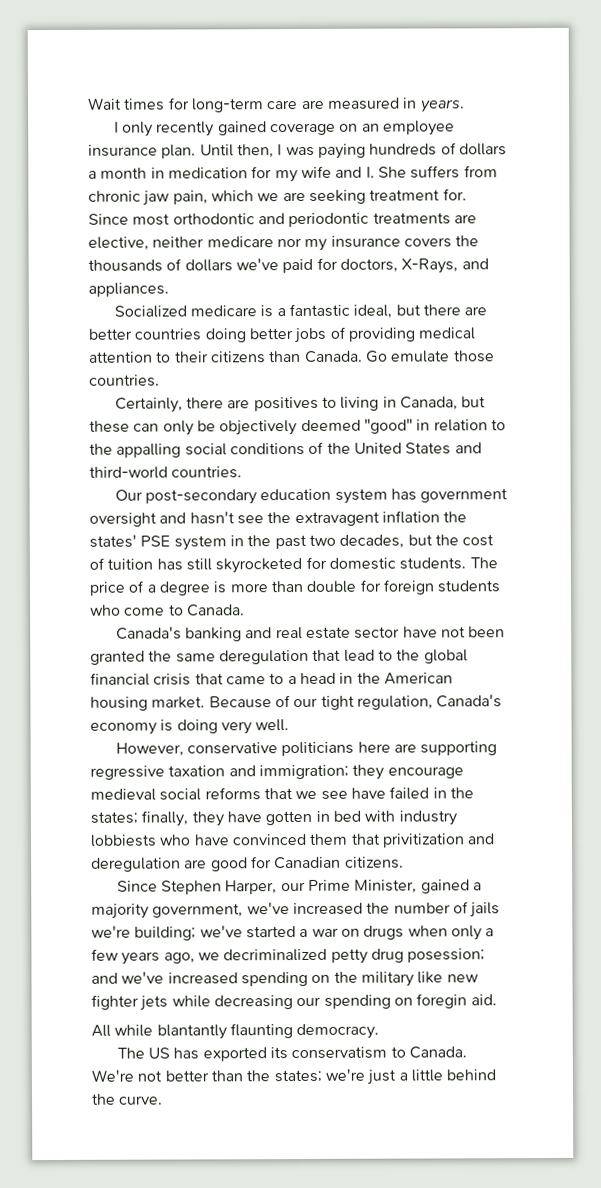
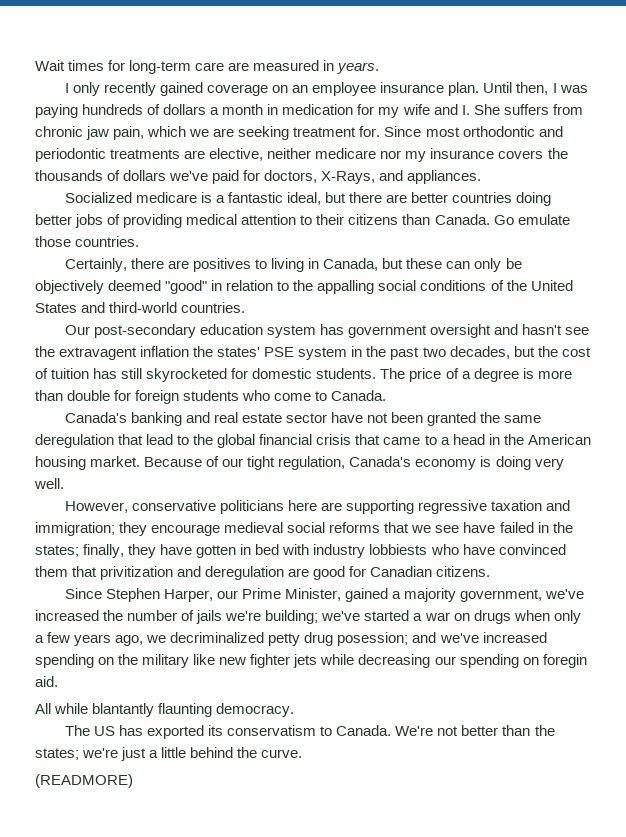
(164, 1100) none -> [35,774,133,788] // (READMORE)

